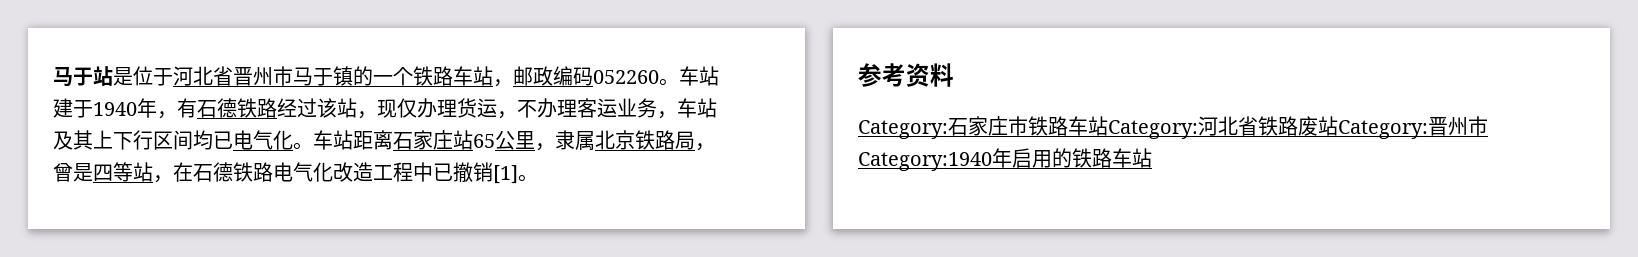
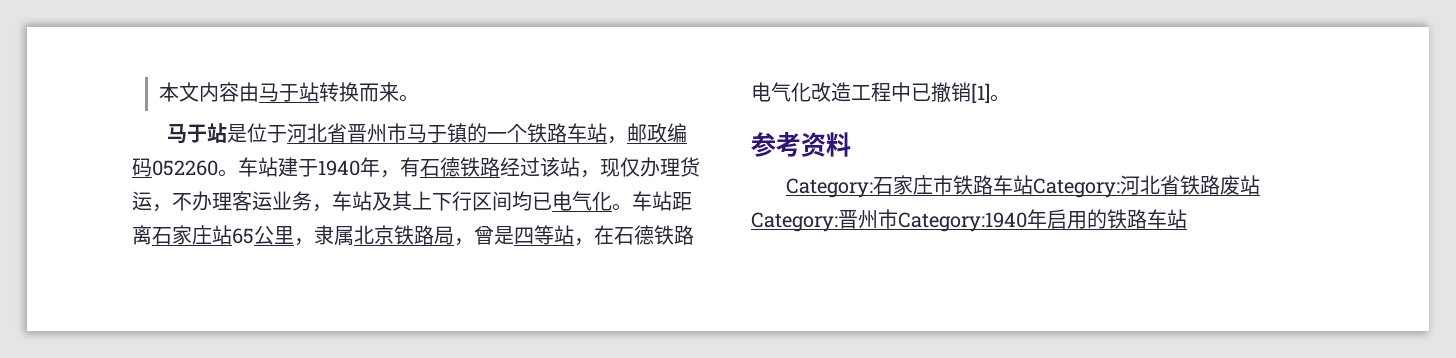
(53, 76) none -> [158,82,419,102] 本文内容由马于站转换而来。 //

